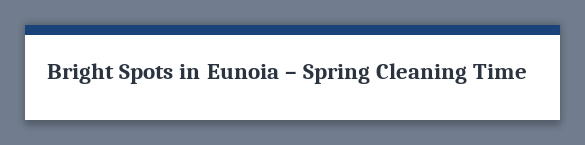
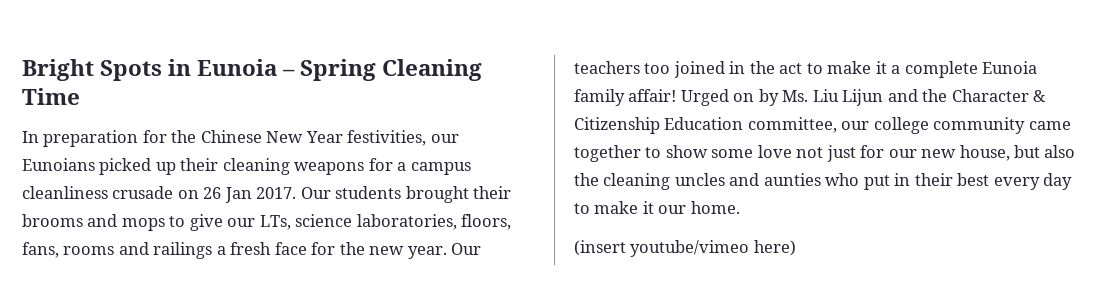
(528, 71) none -> [22,130,459,147] [22,158,471,175] [22,186,512,203] [22,214,512,231] [22,242,482,259] [574,61,1038,78] [574,89,1047,106] [574,117,1071,134] [574,145,1076,162] [574,173,1073,190] [574,201,740,214] [574,240,796,257] // In preparation for the Chinese New Year festivities, our Eunoians picked up their cleaning weapons for a campus cleanliness crusade on 26 Jan 2017. Our students brought their brooms and mops to give our LTs, science laboratories, floors, fans, rooms and railings a fresh face for the new year. Our teachers too joined in the act to make it a complete Eunoia family affair! Urged on by Ms. Liu Lijun and the Character & Citizenship Education committee, our college community came together to show some love not just for our new house, but also the cleaning uncles and aunties who put in their best every day to make it our home. // (insert youtube/vimeo here)

